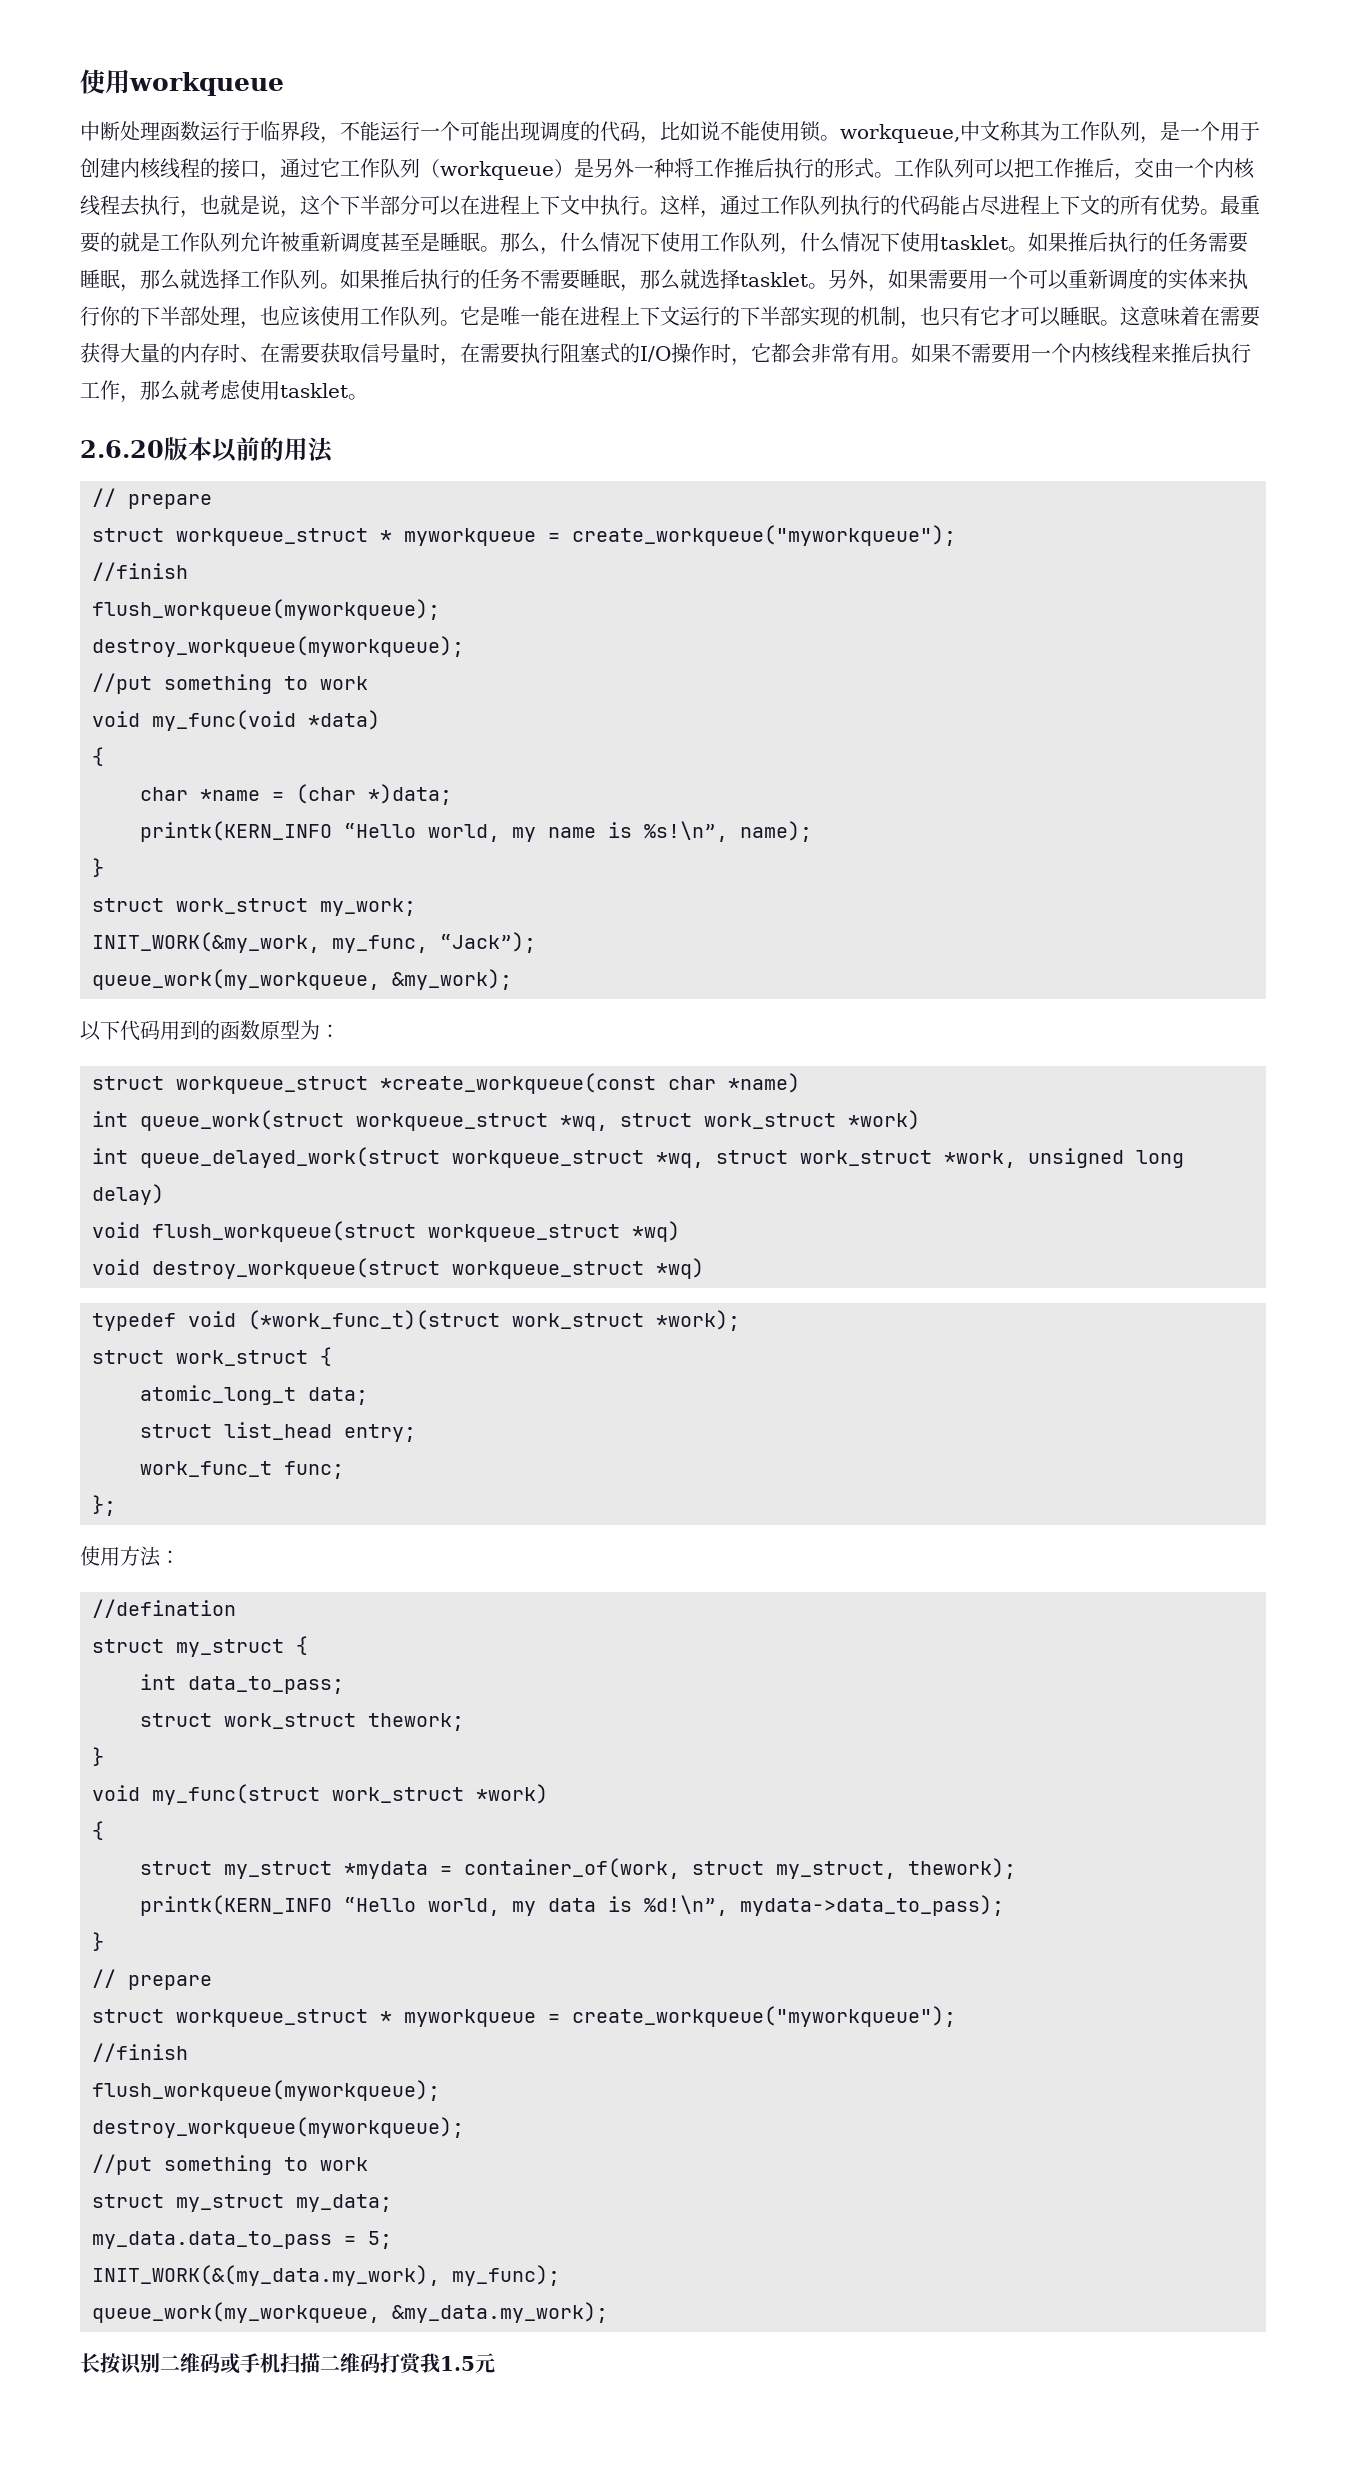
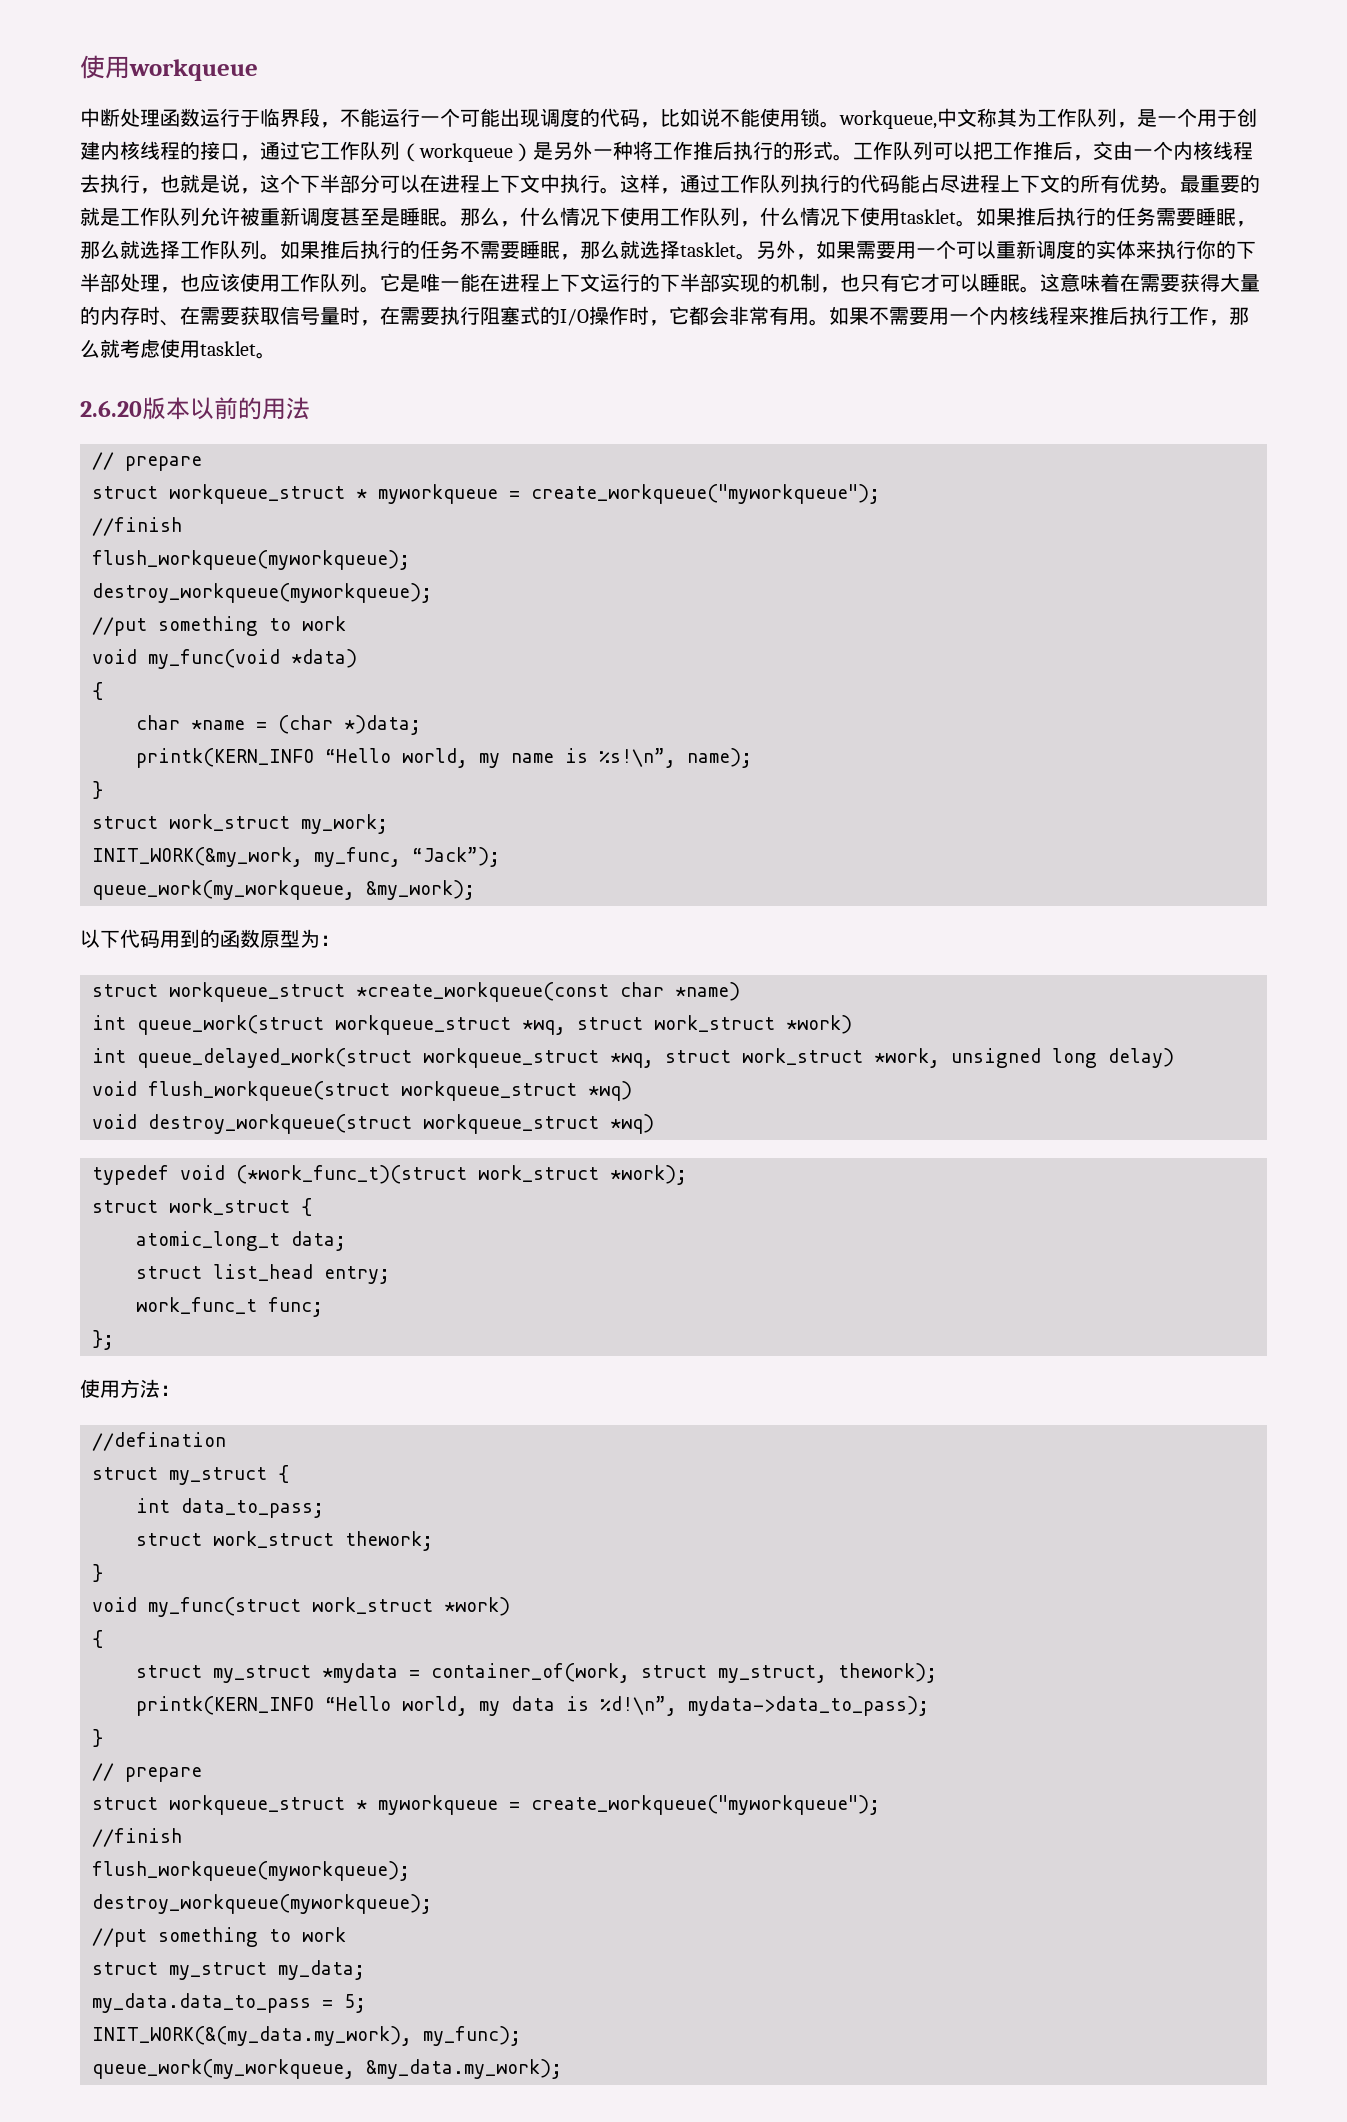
[80,2353,495,2375] // 长按识别二维码或手机扫描二维码打赏我1.5元 -> (562, 2069) none

